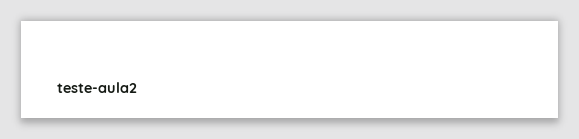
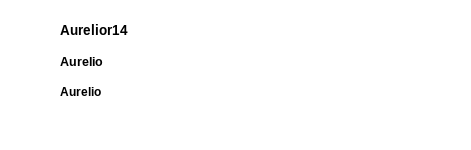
[57,82,137,93] teste-aula2 -> [60,24,128,35] [60,57,103,66] [60,87,101,96] Aurelior14 // Aurelio // Aurelio

